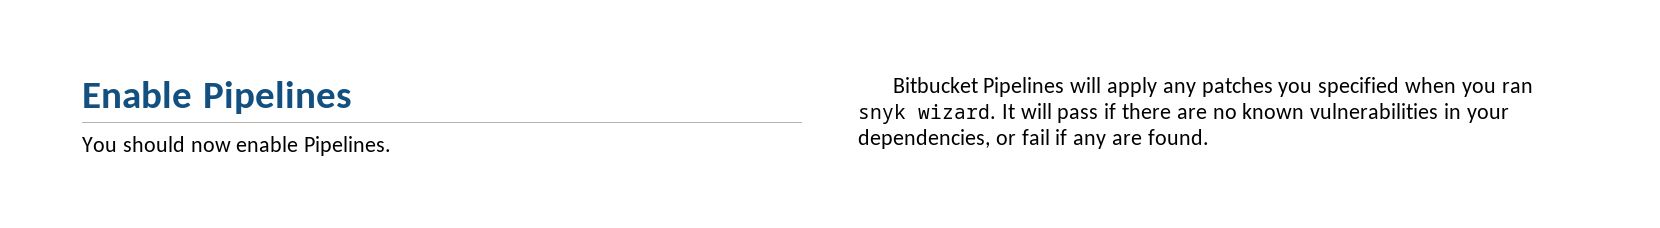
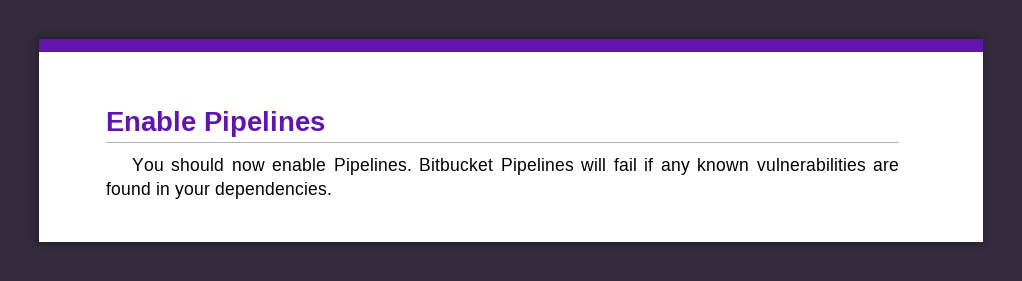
(392, 146) // -> (412, 166) none
[1107,77,1533,97] [858,103,1509,124] [858,129,1209,149] apply any patches you specified when you ran snyk wizard. It will pass if there are no known vulnerabilities in your dependencies, or fail if any are found. -> [613,158,899,175] [106,182,332,199] fail if any known vulnerabilities are found in your dependencies.

